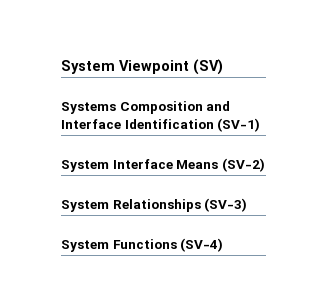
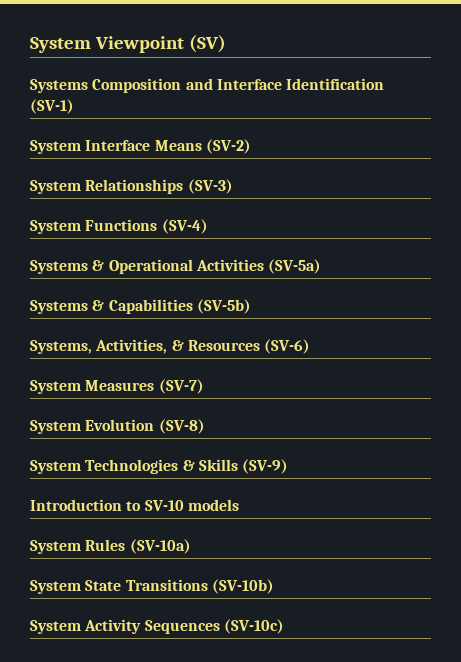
(224, 245) none -> [30,259,322,274] [30,299,251,314] [30,339,311,354] [30,379,204,394] [30,419,205,434] [30,459,289,474] [30,499,239,511] [30,539,191,554] [30,579,274,594] [30,619,284,634] // Systems & Operational Activities (SV-5a) // Systems & Capabilities (SV-5b) // Systems, Activities, & Resources (SV-6) // System Measures (SV-7) // System Evolution (SV-8) // System Technologies & Skills (SV-9) // Introduction to SV-10 models // System Rules (SV-10a) // System State Transitions (SV-10b) // System Activity Sequences (SV-10c)

